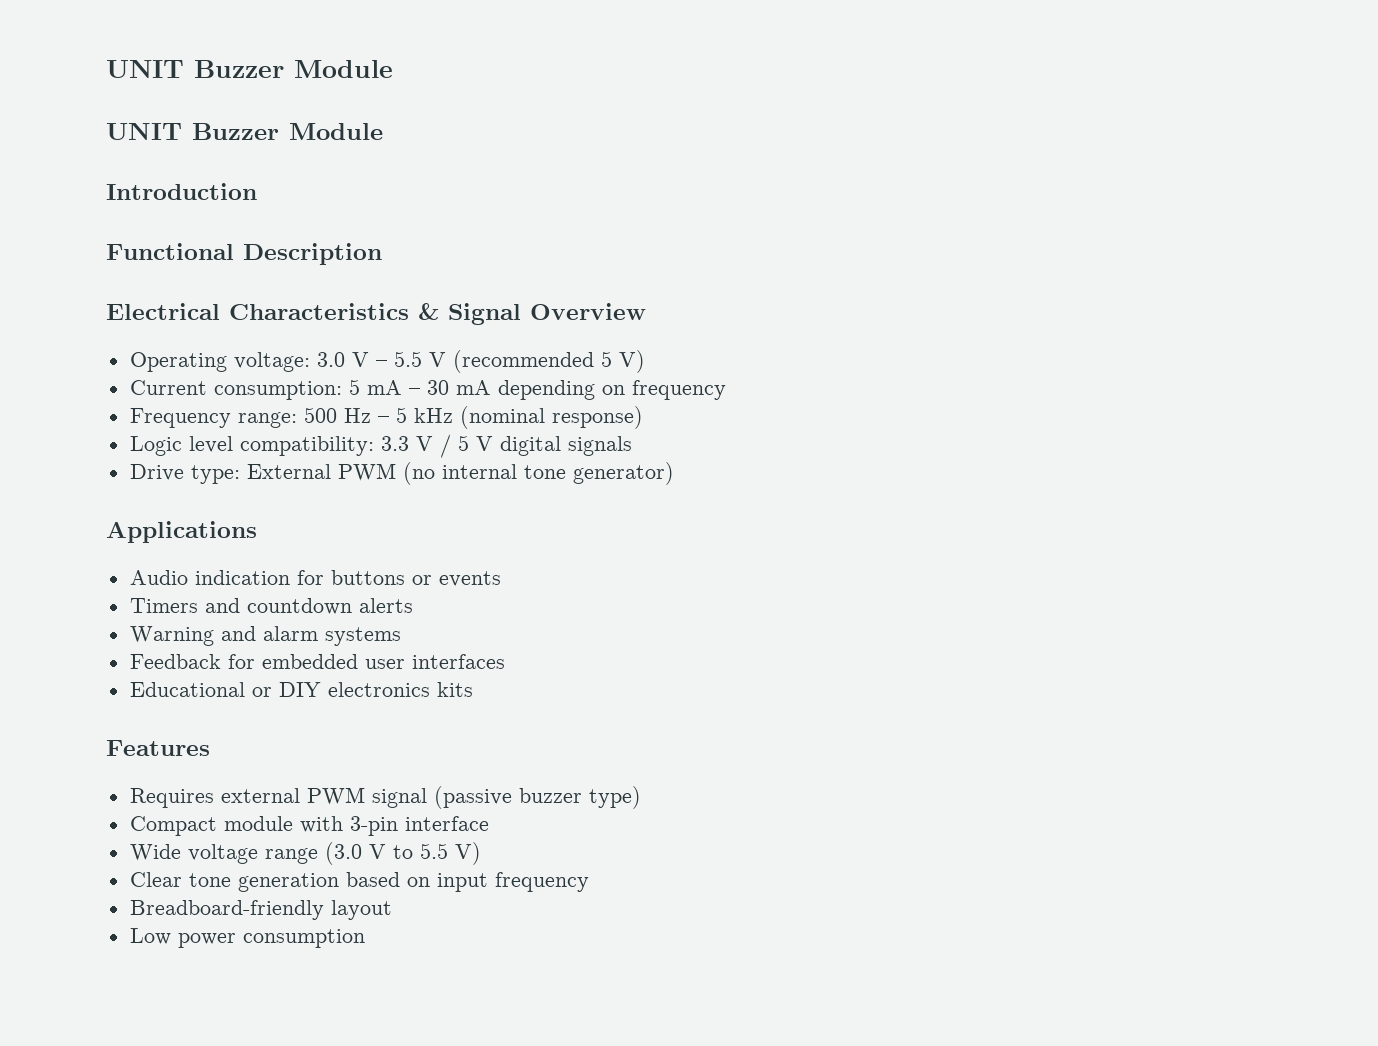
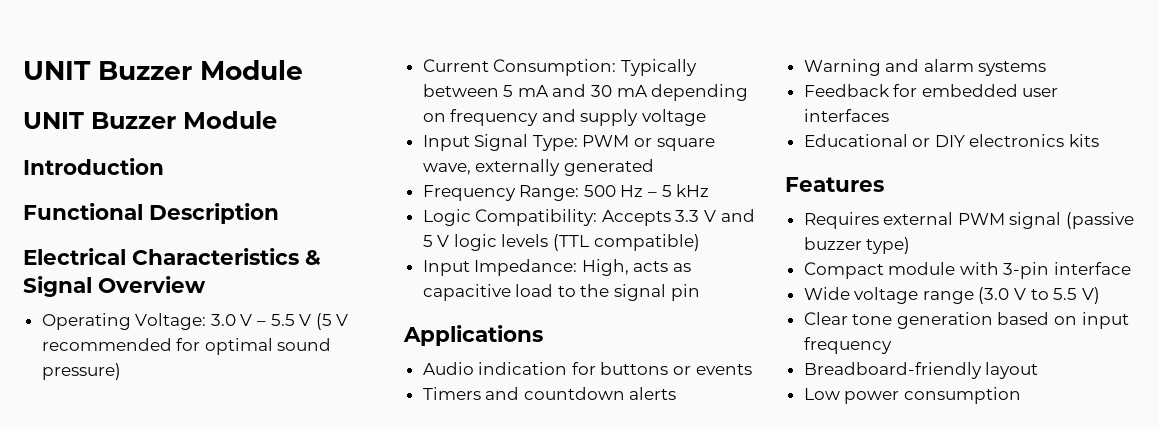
[233,352,310,372] voltage: -> [135,313,207,330] Voltage:
[452,350,645,373] [129,380,342,400] (recommended 5 V) // Current consumption: -> [315,313,349,330] [41,338,332,355] [41,363,121,380] [422,59,697,76] [422,84,499,97] (5 V recommended for optimal sound pressure) // Current Consumption: Typically between
[408,388,420,395] – -> [552,84,587,97] and
(726, 390) none -> [541,109,707,126] [422,134,715,151] [422,159,654,176] and supply voltage // Input Signal Type: PWM or square wave, externally generated
[237,412,297,428] range: -> [519,185,580,201] Range:
[459,406,643,429] (nominal response) -> (710, 190) none
[188,436,374,456] level compatibility: -> [475,209,671,226] Compatibility: Accepts
[439,434,451,458] / -> [720,209,755,222] and
[499,436,632,456] [129,462,674,485] digital signals // Drive type: External PWM (no internal tone generator) -> [453,234,700,251] [422,259,692,276] [422,284,700,301] logic levels (TTL compatible) // Input Impedance: High, acts as capacitive load to the signal pin

